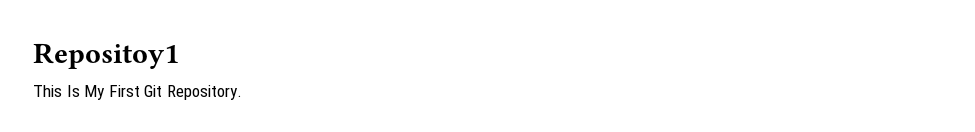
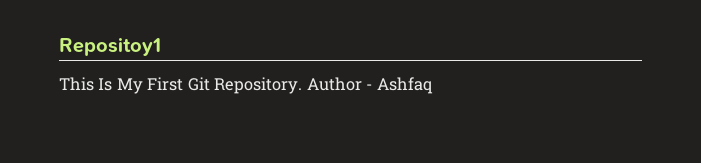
(242, 92) none -> [306,77,433,94] Author - Ashfaq

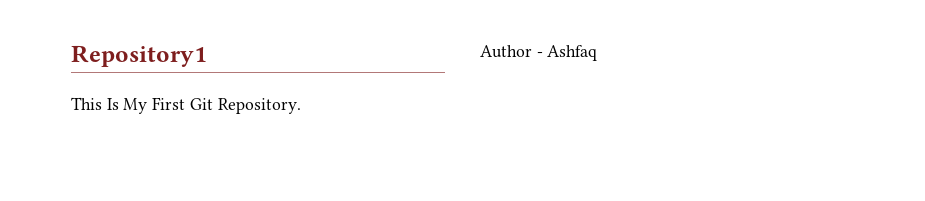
[59,37,161,56] Repositoy1 -> [71,45,207,67] Repository1
(303, 85) none -> (301, 106) //

